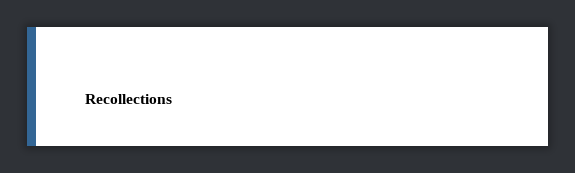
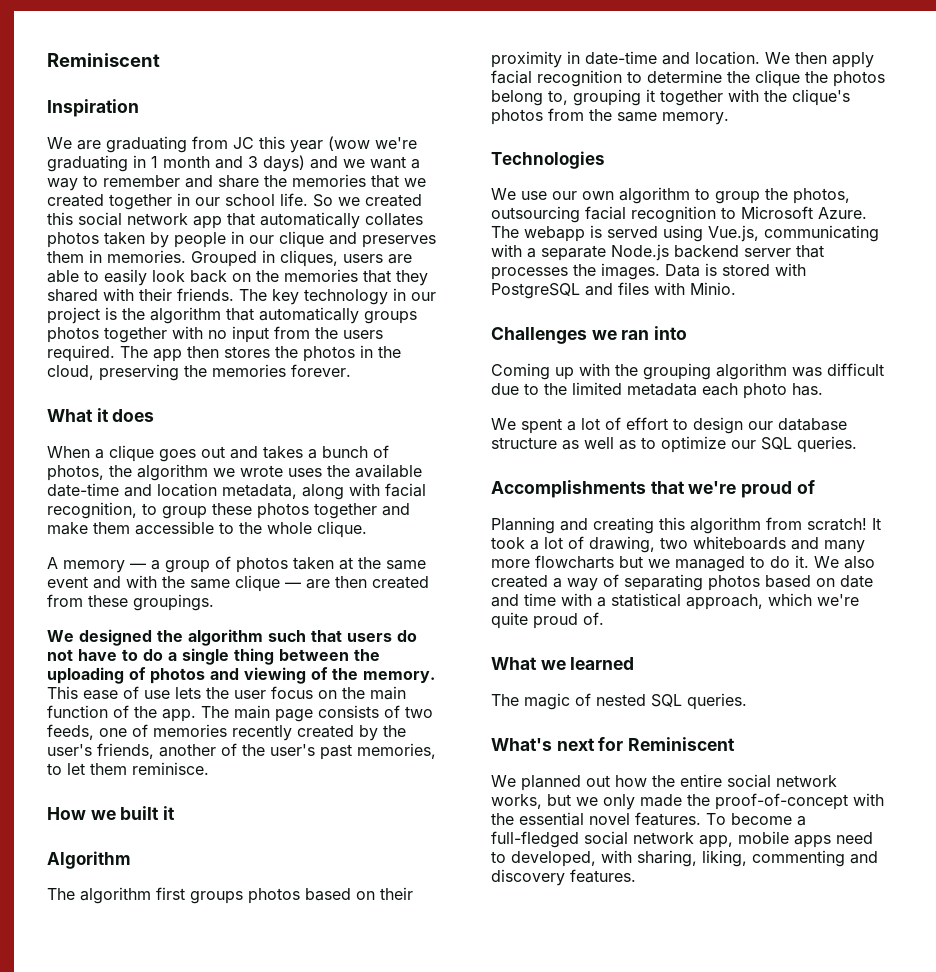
[85,94,172,104] Recollections -> [47,53,160,67] [47,99,139,117] [47,136,417,153] [47,155,420,172] [47,174,426,191] [47,193,422,210] [47,212,423,229] [47,231,436,248] [47,250,412,267] [47,269,428,286] [47,288,436,305] [47,307,417,324] [47,326,383,343] [47,345,401,362] [47,364,351,381] [47,408,155,422] [47,445,389,462] [47,464,422,481] [47,483,426,500] [47,502,410,519] [47,521,367,538] [47,556,426,573] [47,575,429,592] [47,594,214,611] [47,629,417,646] [47,648,380,665] [47,667,435,684] [47,686,406,700] [47,705,433,722] [47,724,406,741] [47,743,436,760] [47,762,209,775] [47,806,176,820] [47,851,131,869] [47,887,413,904] [491,51,874,68] [491,70,885,87] [491,89,850,106] [491,108,729,125] [491,151,605,169] [491,187,850,204] [491,206,867,223] [491,225,879,242] [491,244,824,261] [491,263,806,280] [491,282,736,299] [491,326,688,344] [491,363,884,380] [491,382,823,399] [491,417,847,434] [491,436,857,453] [491,480,815,498] [491,517,881,534] [491,536,865,553] [491,555,875,572] [491,574,873,591] [491,593,859,610] [491,612,604,629] [491,657,635,670] [491,693,747,710] [491,737,736,751] [491,774,837,791] [491,793,884,810] [491,812,806,826] [491,831,873,848] [491,850,878,867] [491,869,636,886] Reminiscent // Inspiration // We are graduating from JC this year (wow we're graduating in 1 month and 3 days) and we want a way to remember and share the memories that we created together in our school life. So we created this social network app that automatically collates photos taken by people in our clique and preserves them in memories. Grouped in cliques, users are able to easily look back on the memories that they shared with their friends. The key technology in our project is the algorithm that automatically groups photos together with no input from the users required. The app then stores the photos in the cloud, preserving the memories forever. // What it does // When a clique goes out and takes a bunch of photos, the algorithm we wrote uses the available date-time and location metadata, along with facial recognition, to group these photos together and make them accessible to the whole clique. // A memory — a group of photos taken at the same event and with the same clique — are then created from these groupings. // We designed the algorithm such that users do not have to do a single thing between the uploading of photos and viewing of the memory. This ease of use lets the user focus on the main function of the app. The main page consists of two feeds, one of memories recently created by the user's friends, another of the user's past memories, to let them reminisce. // How we built it // Algorithm // The algorithm first groups photos based on their proximity in date-time and location. We then apply facial recognition to determine the clique the photos belong to, grouping it together with the clique's photos from the same memory. // Technologies // We use our own algorithm to group the photos, outsourcing facial recognition to Microsoft Azure. The webapp is served using Vue.js, communicating with a separate Node.js backend server that processes the images. Data is stored with PostgreSQL and files with Minio. // Challenges we ran into // Coming up with the grouping algorithm was difficult due to the limited metadata each photo has. // We spent a lot of effort to design our database structure as well as to optimize our SQL queries. // Accomplishments that we're proud of // Planning and creating this algorithm from scratch! It took a lot of drawing, two whiteboards and many more flowcharts but we managed to do it. We also created a way of separating photos based on date and time with a statistical approach, which we're quite proud of. // What we learned // The magic of nested SQL queries. // What's next for Reminiscent // We planned out how the entire social network works, but we only made the proof-of-concept with the essential novel features. To become a full-fledged social network app, mobile apps need to developed, with sharing, liking, commenting and discovery features.

